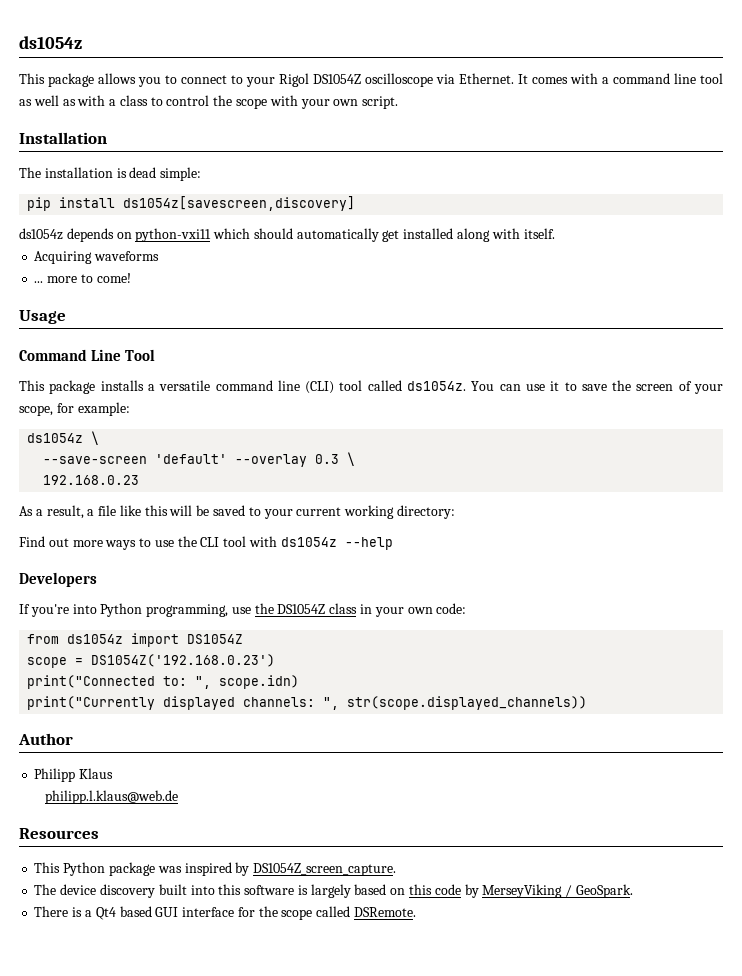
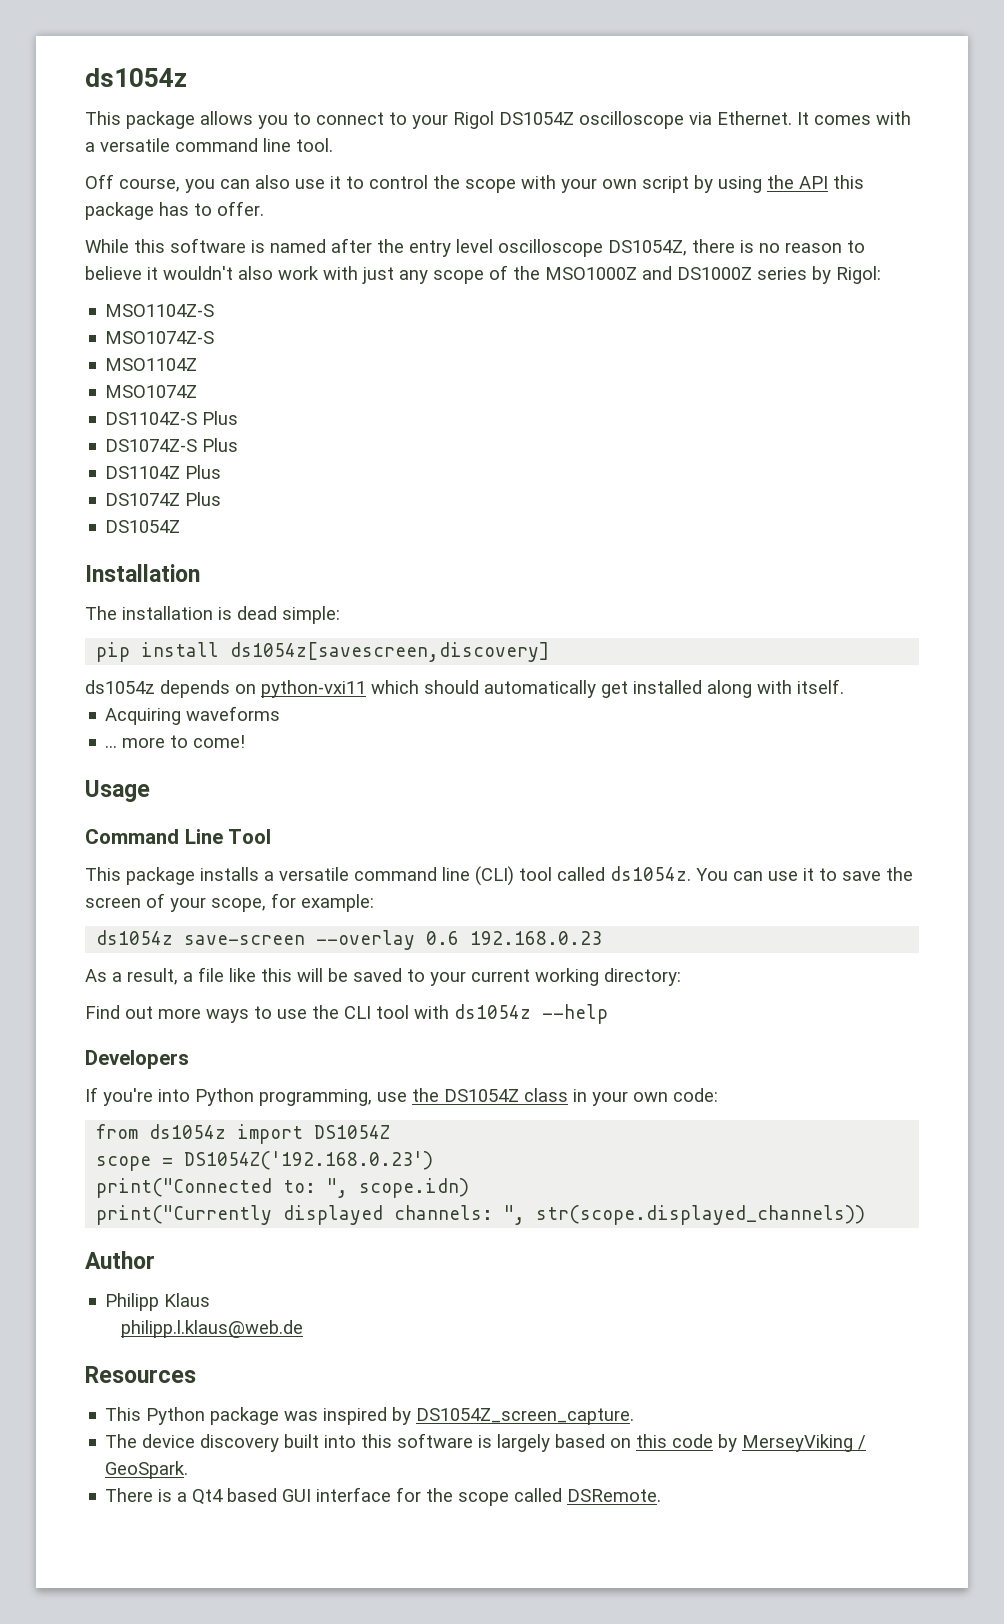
[613,73,723,84] [19,95,148,106] command line tool as well as with a class -> [100,138,333,152] [85,174,341,193] versatile command line tool. // Off course, you can also use it
[362,96,399,109] script. -> [642,175,864,193] [85,201,264,220] [85,238,865,257] [85,265,881,284] [105,304,215,317] [105,331,215,344] [105,358,198,371] [105,385,198,398] [105,411,239,425] [105,438,239,452] [105,465,222,479] [105,492,222,506] [105,520,181,533] script by using the API this package has to offer. // While this software is named after the entry level oscilloscope DS1054Z, there is no reason to believe it wouldn't also work with just any scope of the MSO1000Z and DS1000Z series by Rigol: // MSO1104Z-S // MSO1074Z-S // MSO1104Z // MSO1074Z // DS1104Z-S Plus // DS1074Z-S Plus // DS1104Z Plus // DS1074Z Plus // DS1054Z
[91,431,100,445] [43,452,356,467] \ // --save-screen 'default' --overlay 0.3 \ // -> [184,930,460,950] save-screen --overlay 0.6

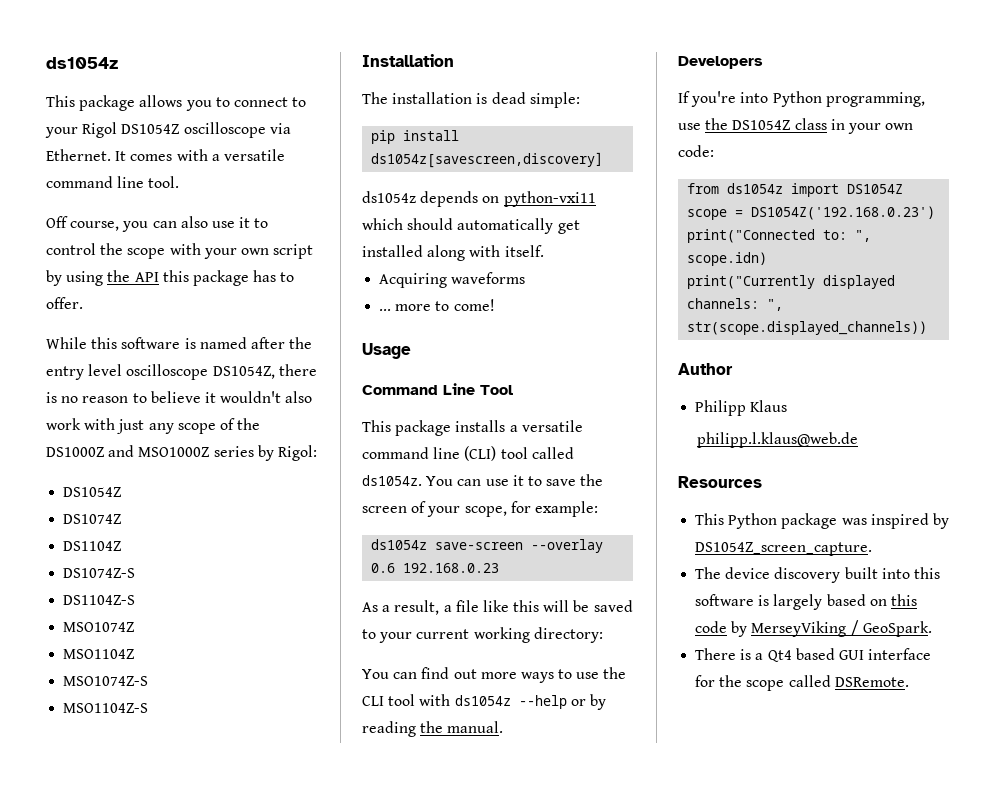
[545,266,752,280] MSO1000Z and DS1000Z -> [46,445,210,457] DS1000Z and MSO1000Z
[105,304,215,317] [105,331,215,344] [105,358,198,371] [105,385,198,398] [105,411,239,425] [105,438,239,452] [105,465,222,479] [105,492,222,506] [105,520,181,533] MSO1104Z-S // MSO1074Z-S // MSO1104Z // MSO1074Z // DS1104Z-S Plus // DS1074Z-S Plus // DS1104Z Plus // DS1074Z Plus // DS1054Z -> [63,487,122,497] [63,514,122,524] [63,541,122,551] [63,568,136,578] [63,595,136,605] [63,622,135,632] [63,649,135,659] [63,676,149,686] [63,703,149,713] DS1054Z // DS1074Z // DS1104Z // DS1074Z-S // DS1104Z-S // MSO1074Z // MSO1104Z // MSO1074Z-S // MSO1104Z-S
[85,1005,120,1019] Find -> [362,667,450,679] You can find
(608, 1014) none -> [570,694,606,710] [362,721,504,737] or by reading the manual.

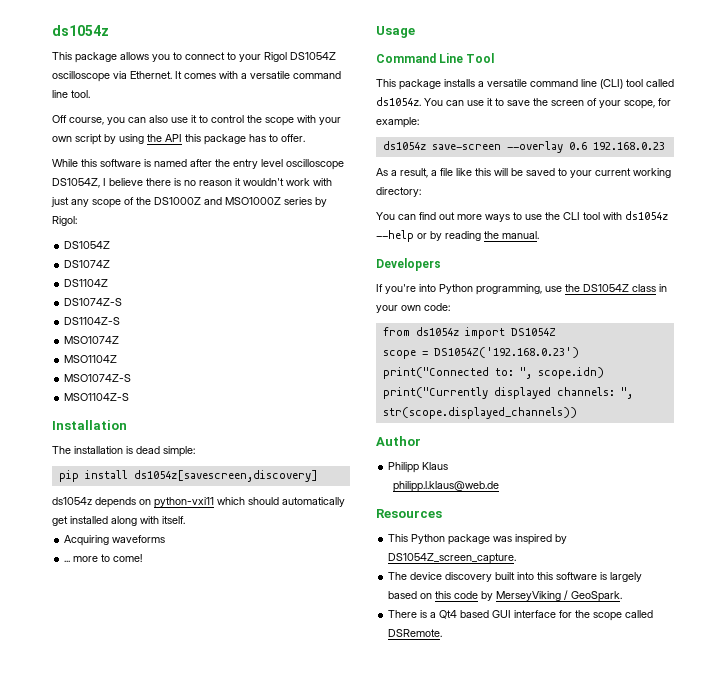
(275, 372) none -> [103,178,143,186] I believe
[132,391,201,403] to believe -> (232, 183) none
[285,391,313,403] also -> (284, 182) none

